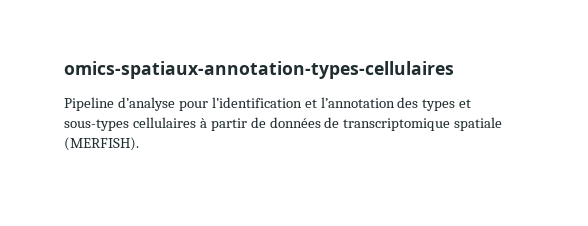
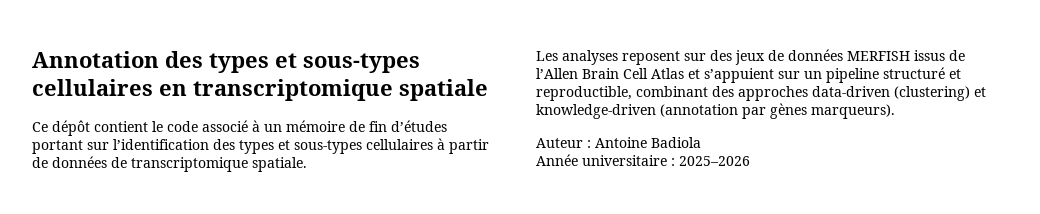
[64,61,454,79] [64,97,395,111] omics-spatiaux-annotation-types-cellulaires // Pipeline d’analyse pour l’identification et l’annotation -> [32,51,420,73] [32,79,488,101] [32,120,447,136] [32,139,209,154] Annotation des types et sous-types cellulaires en transcriptomique spatiale // Ce dépôt contient le code associé à un mémoire de fin d’études portant sur l’identification
[454,117,503,131] [64,137,139,151] spatiale (MERFISH). -> [252,157,307,172] [536,49,965,65] [536,67,961,83] [536,86,986,101] [536,103,895,119] [536,137,701,148] [536,154,750,166] spatiale. // Les analyses reposent sur des jeux de données MERFISH issus de l’Allen Brain Cell Atlas et s’appuient sur un pipeline structuré et reproductible, combinant des approches data-driven (clustering) et knowledge-driven (annotation par gènes marqueurs). // Auteur : Antoine Badiola // Année universitaire : 2025–2026

